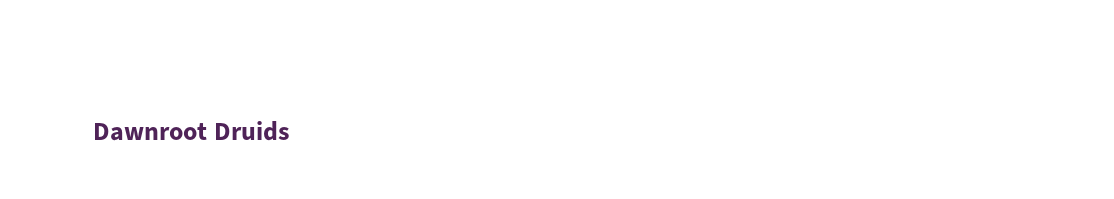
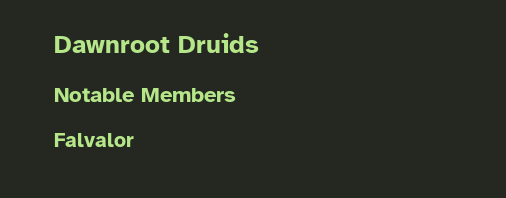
(291, 131) none -> [54,88,236,102] [54,133,134,147] // Notable Members // Falvalor

